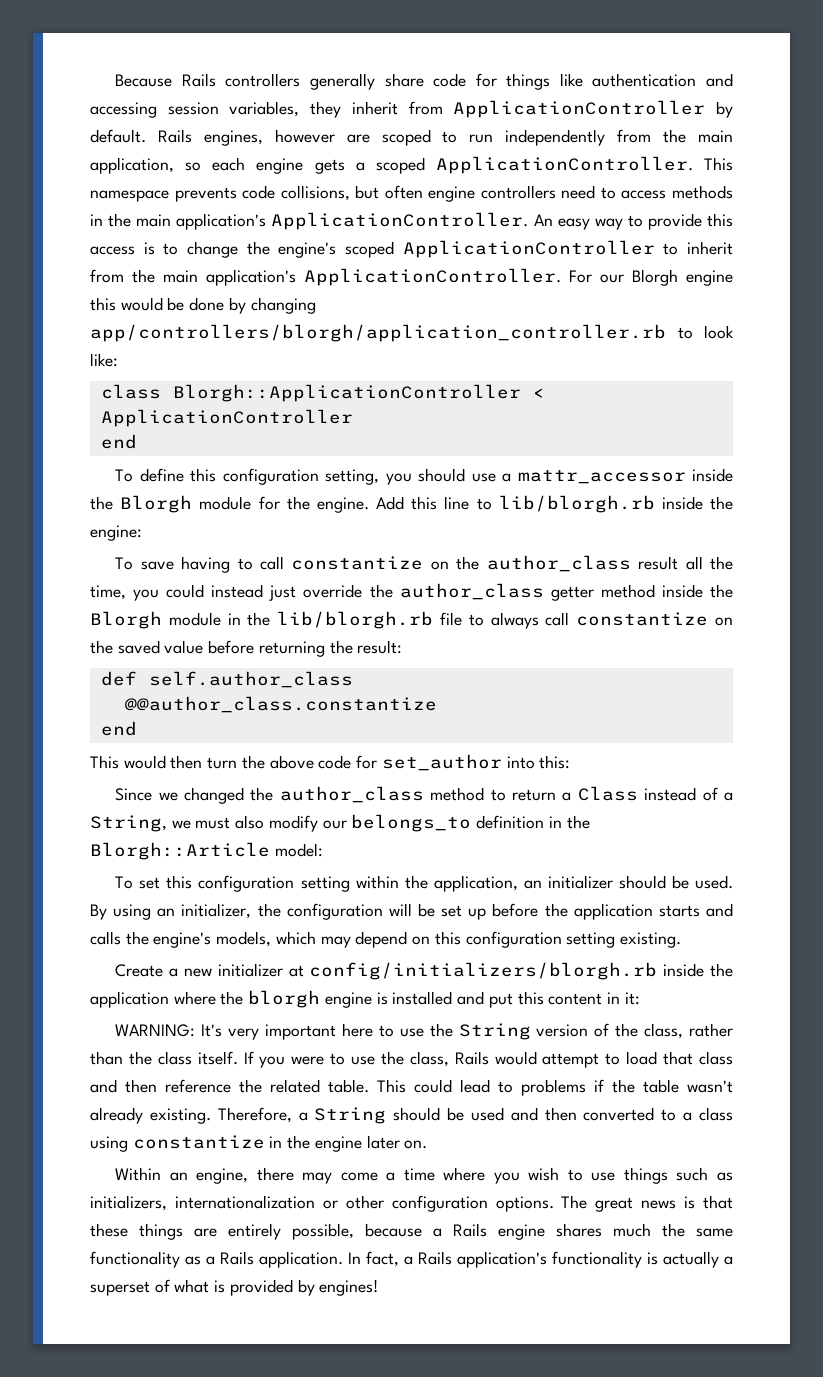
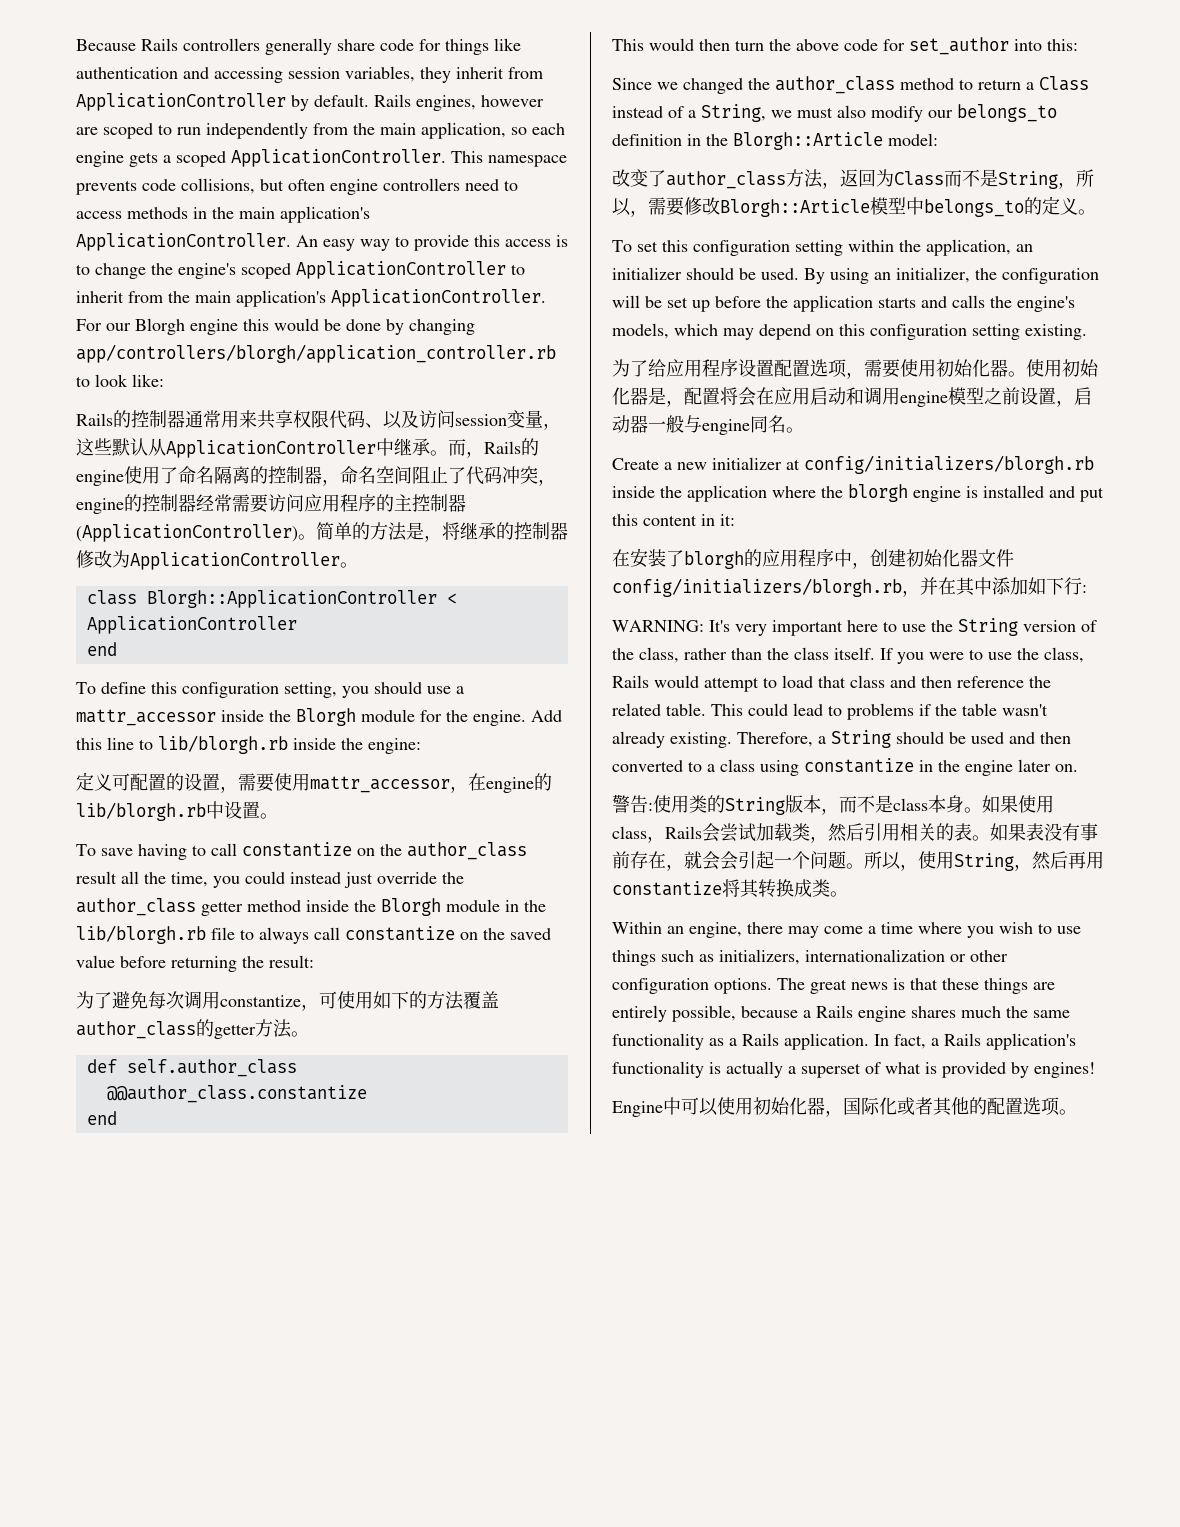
(118, 360) none -> [76,410,561,430] [76,438,539,458] [76,466,556,486] [76,494,466,514] [76,522,568,542] [76,550,358,570] // Rails的控制器通常用来共享权限代码、以及访问session变量，这些默认从ApplicationController中继承。而，Rails的engine使用了命名隔离的控制器，命名空间阻止了代码冲突，engine的控制器经常需要访问应用程序的主控制器(ApplicationController)。简单的方法是，将继承的控制器修改为ApplicationController。
(142, 533) none -> [76,772,552,793] [76,801,278,821] // 定义可配置的设置，需要使用mattr_accessor，在engine的lib/blorgh.rb中设置。
(403, 647) none -> [76,991,499,1011] [76,1019,309,1039] // 为了避免每次调用constantize，可使用如下的方法覆盖author_class的getter方法。
(323, 850) none -> [612,169,1094,189] [612,196,1096,217] // 改变了author_class方法，返回为Class而不是String，所以，需要修改Blorgh::Article模型中belongs_to的定义。
(681, 940) none -> [612,359,1099,379] [612,387,1092,407] [612,415,804,435] // 为了给应用程序设置配置选项，需要使用初始化器。使用初始化器是，配置将会在应用启动和调用engine模型之前设置，启动器一般与engine同名。
(640, 998) none -> [612,548,1014,569] [612,577,1087,597] // 在安装了blorgh的应用程序中，创建初始化器文件config/initializers/blorgh.rb，并在其中添加如下行:
(428, 1144) none -> [612,794,1054,815] [612,823,1098,843] [612,851,1104,871] [612,879,848,898] // 警告:使用类的String版本，而不是class本身。如果使用class，Rails会尝试加载类，然后引用相关的表。如果表没有事前存在，就会会引起一个问题。所以，使用String，然后再用constantize将其转换成类。
(379, 1287) none -> [612,1097,1077,1117] // Engine中可以使用初始化器，国际化或者其他的配置选项。

